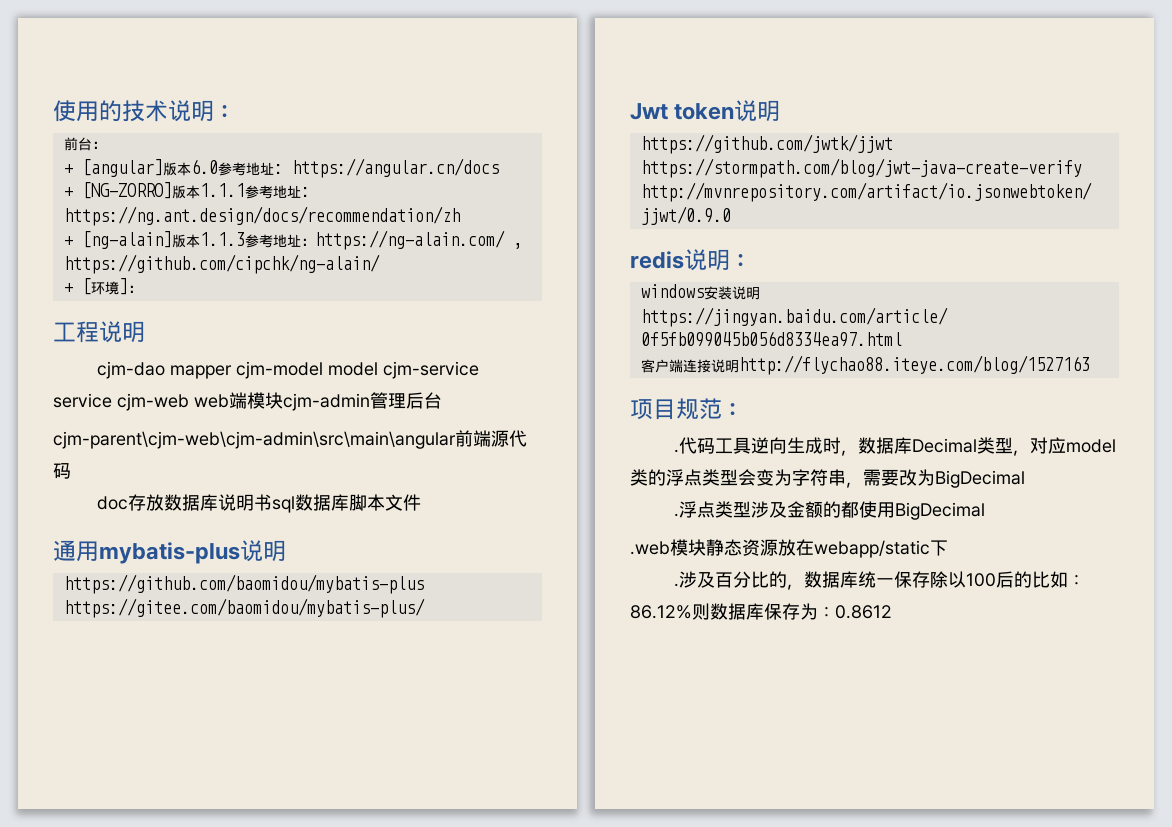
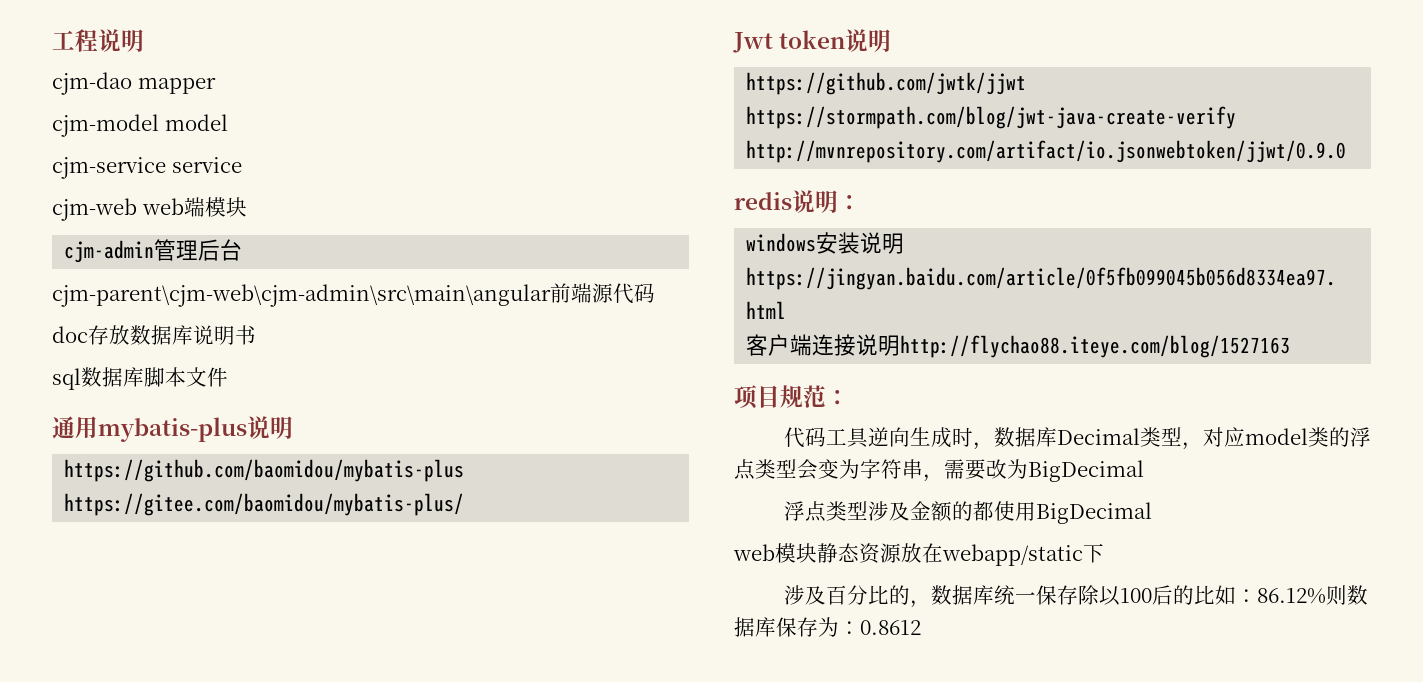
[53,100,235,122] [63,137,106,151] [63,158,499,178] [63,182,310,199] [63,206,460,226] [63,230,522,250] [63,254,380,274] [63,278,142,295] 使用的技术说明： // 前台： // + [angular]版本6.0参考地址: https://angular.cn/docs // + [NG-ZORRO]版本1.1.1参考地址: https://ng.ant.design/docs/recommendation/zh // + [ng-alain]版本1.1.3参考地址：https://ng-alain.com/ , https://github.com/cipchk/ng-alain/ // + [环境]： // -> (52, 40) none
(233, 372) none -> (216, 85) //
(379, 369) none -> (228, 122) //
(112, 400) none -> (242, 165) //
(283, 400) none -> (247, 207) //
(273, 502) none -> (256, 335) //
[674,449,680,453] . -> (849, 397) none
[674,513,680,517] . -> (1144, 471) none
[630,541,670,555] .web -> [733,544,775,561] web
[674,583,680,587] . -> (1104, 553) none

